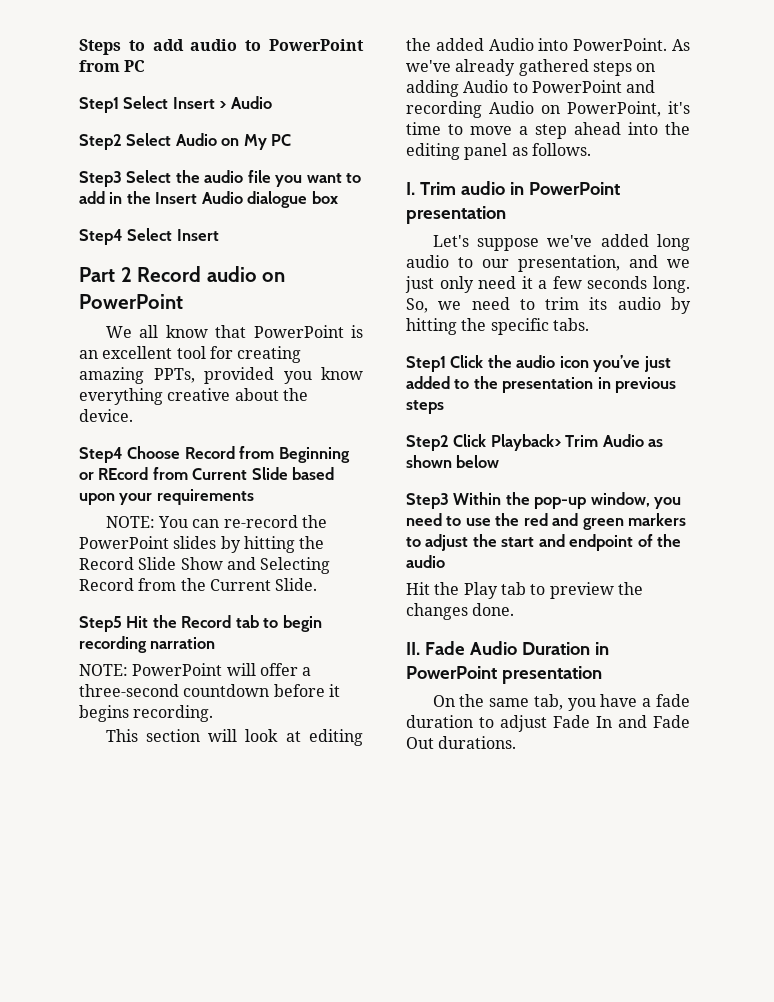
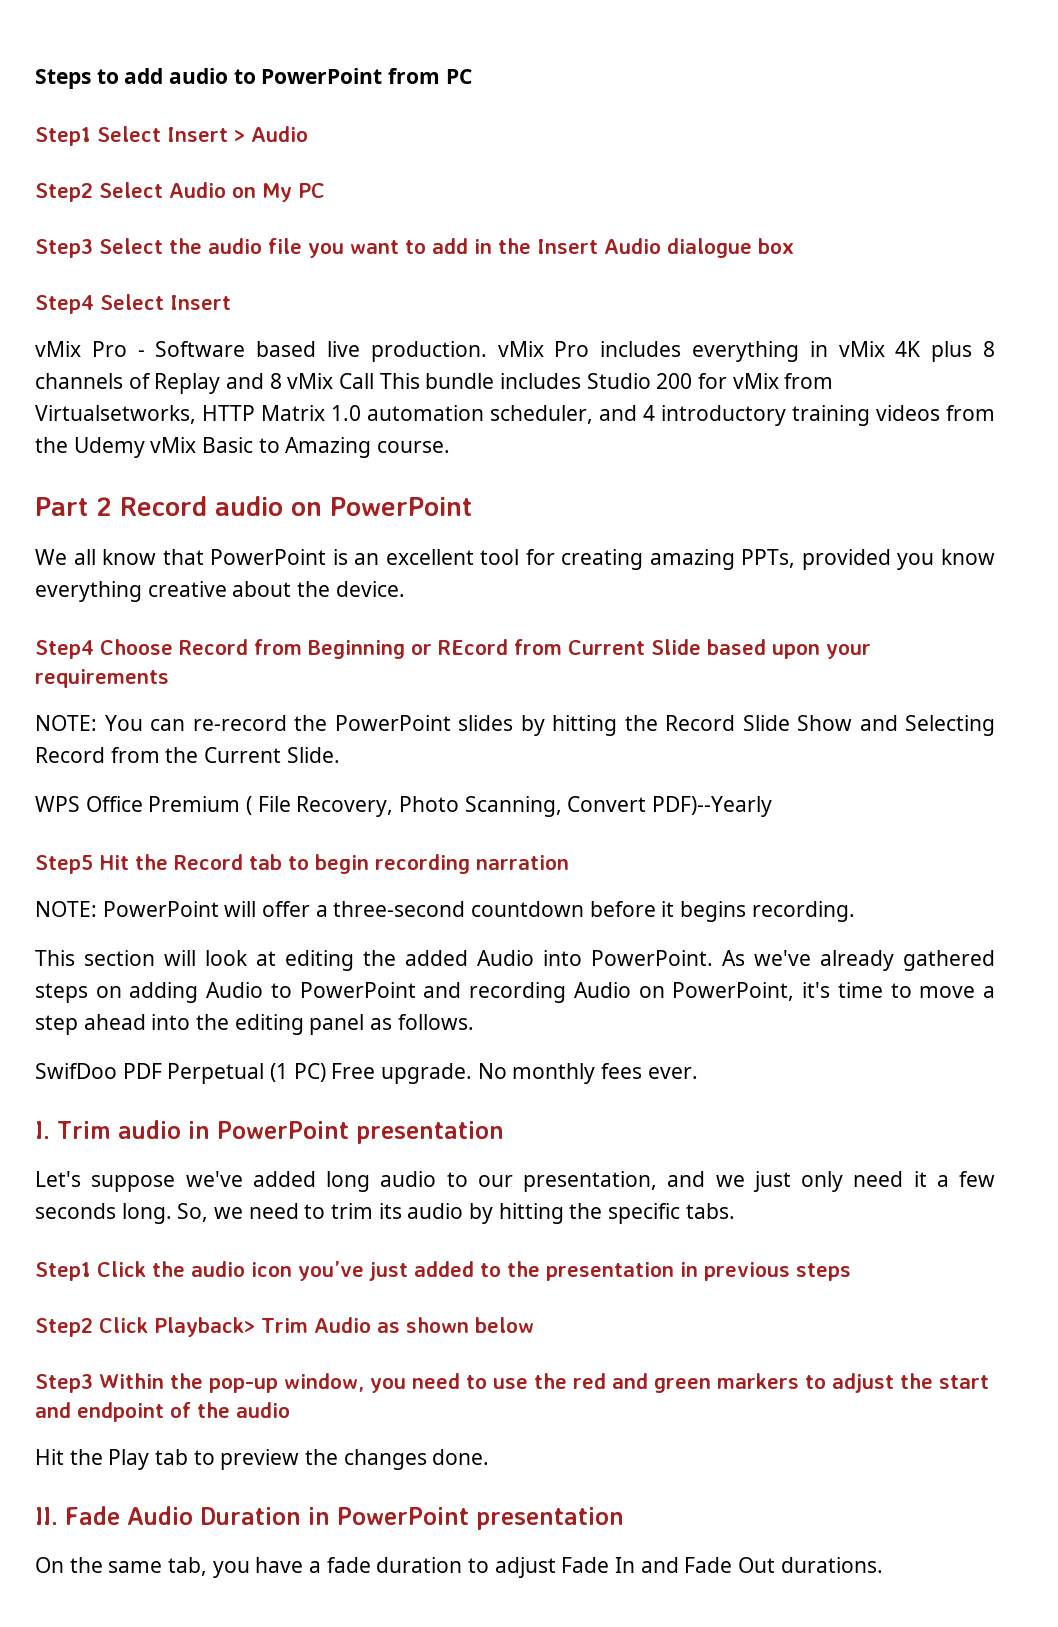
(219, 235) none -> [35,341,995,362] [35,373,834,394] [35,405,995,426] [35,437,451,458] // vMix Pro - Software based live production. vMix Pro includes everything in vMix 4K plus 8 channels of Replay and 8 vMix Call This bundle includes Studio 200 for vMix from Virtualsetworks, HTTP Matrix 1.0 automation scheduler, and 4 introductory training videos from the Udemy vMix Basic to Amazing course.
(318, 584) none -> [35,796,773,817] // WPS Office Premium ( File Recovery, Photo Scanning, Convert PDF)--Yearly
(591, 149) none -> [35,1063,698,1084] // SwifDoo PDF Perpetual (1 PC) Free upgrade. No monthly fees ever.

